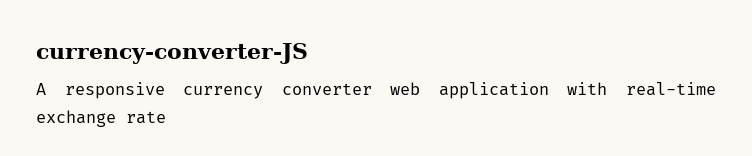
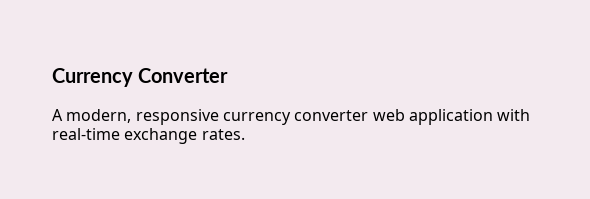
[36,43,308,64] currency-converter-JS -> [52,68,229,87] Currency Converter
(46, 89) none -> [66,109,132,123] modern,
[126,111,166,124] rate -> [201,129,245,140] rates.

